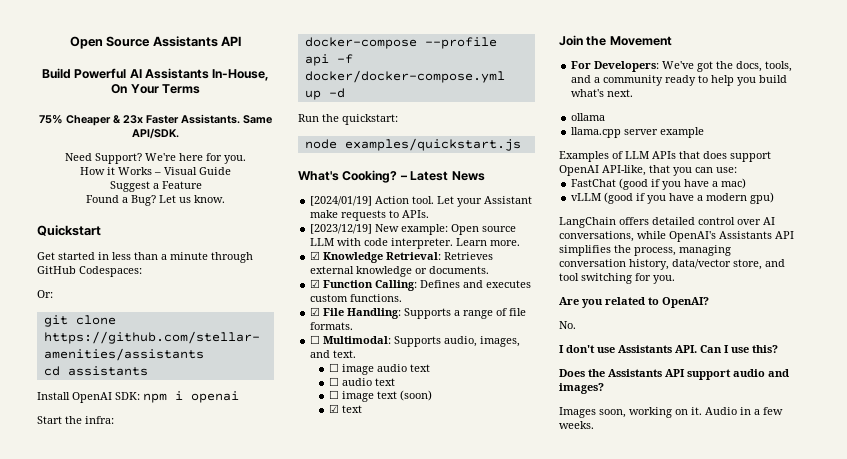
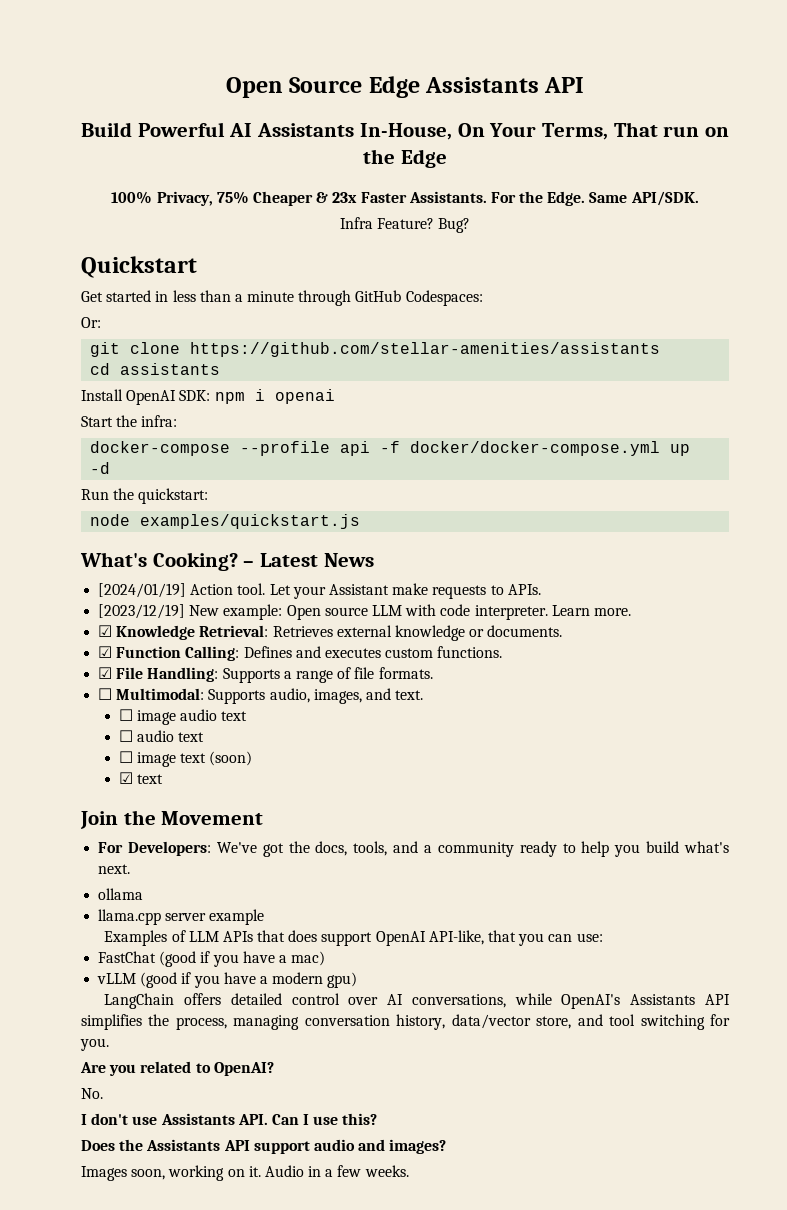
(151, 41) none -> [368,76,420,98] Edge
[161,84,200,94] Terms // -> [541,122,729,140] [363,149,447,168] [111,191,213,206] Terms, That run on the Edge // 100% Privacy,
(240, 119) none -> [490,191,586,206] For the Edge.
[65,153,246,164] [80,167,231,175] [109,181,202,192] [86,195,225,206] Need Support? We're here for you. // How it Works – Visual Guide // Suggest a Feature // Found a Bug? Let us know. -> [339,217,471,233] Infra Feature? Bug?

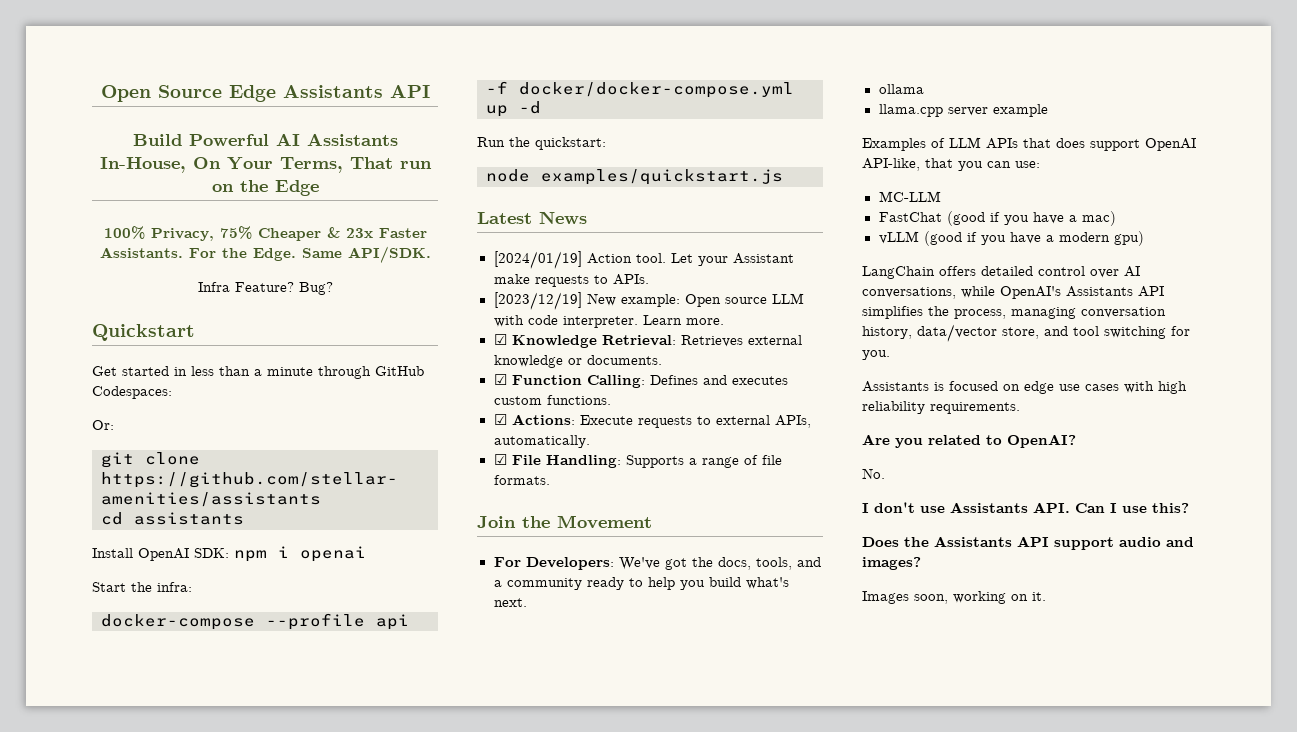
[80,552,255,571] What's Cooking? – -> (783, 177) none
(503, 652) none -> [493,414,811,428] [493,435,590,448] // ☑ Actions: Execute requests to external APIs, automatically.
[98,688,424,704] [118,709,248,725] [118,730,205,742] [118,751,253,767] [118,772,163,784] // ☐ Multimodal: Supports audio, images, and text. // ☐ image audio text // ☐ audio text // ☐ image text (soon) // ☑ text -> (550, 480) none
(603, 937) none -> [878,191,941,202] // MC-LLM
(109, 1044) none -> [862,381,1187,394] [862,401,1020,414] // Assistants is focused on edge use cases with high reliability requirements.
[264,1165,409,1177] Audio in a few weeks. -> (1046, 596) none

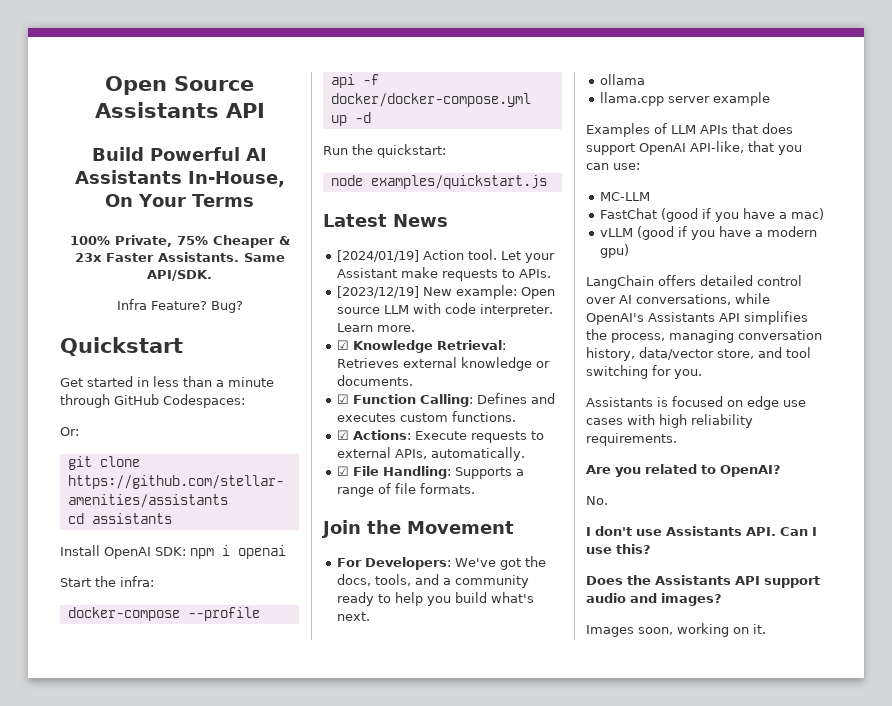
[228,85,276,102] Edge -> (254, 83) none
[279,157,432,173] [211,180,319,196] Terms, That run on the Edge -> [191,194,255,207] Terms
[150,228,214,241] Privacy, -> [114,235,172,247] Private,
[188,248,296,261] For the Edge. -> (239, 257) none

